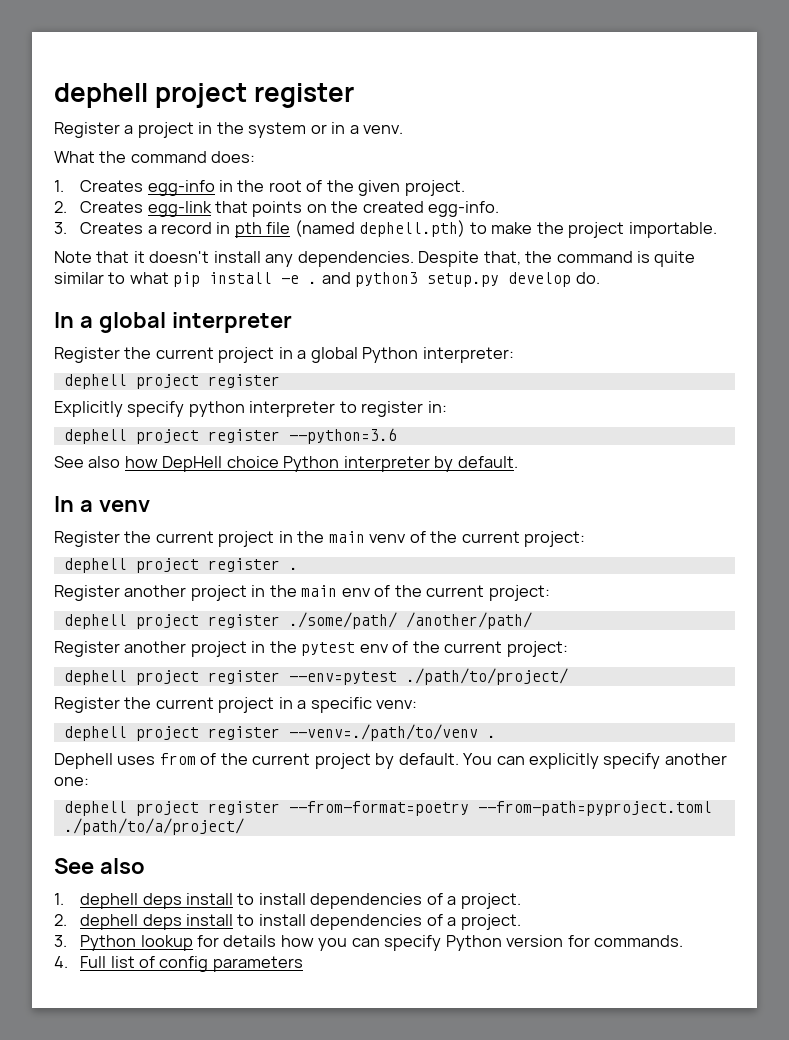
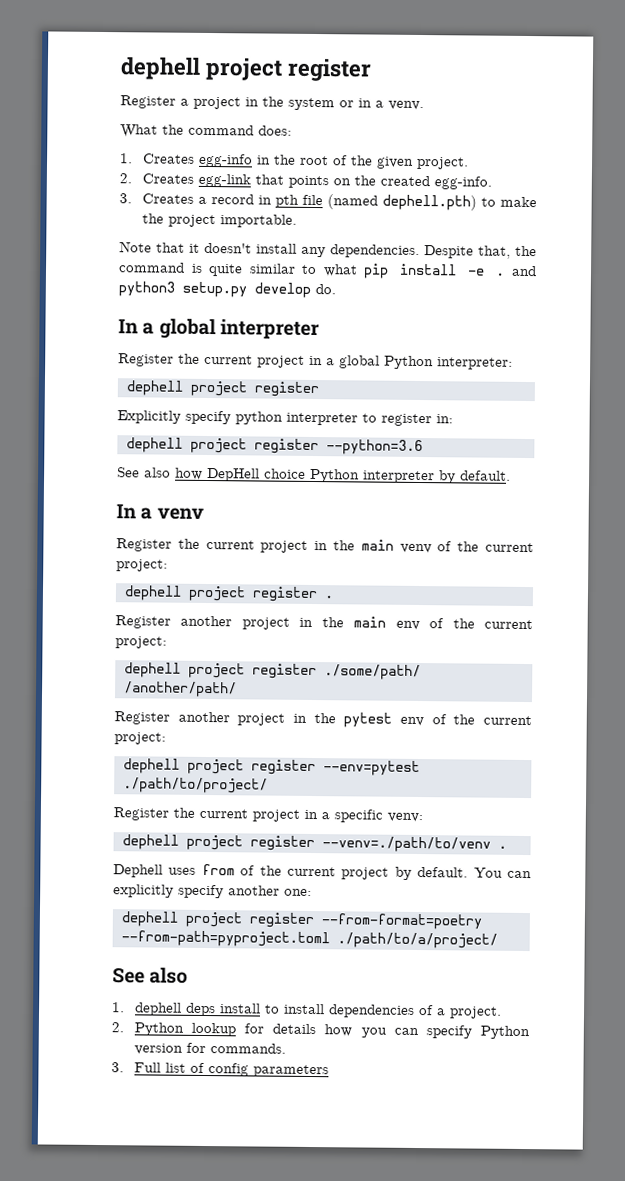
[80,914,521,930] [54,935,67,947] dephell deps install to install dependencies of a project. // 3. -> (124, 1027) none
[54,956,68,968] 4. -> [111,1062,124,1073] 3.

